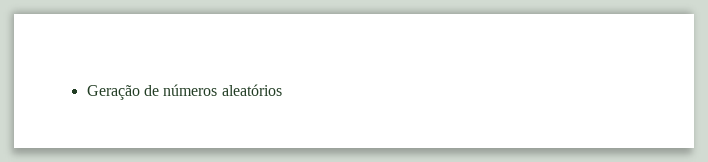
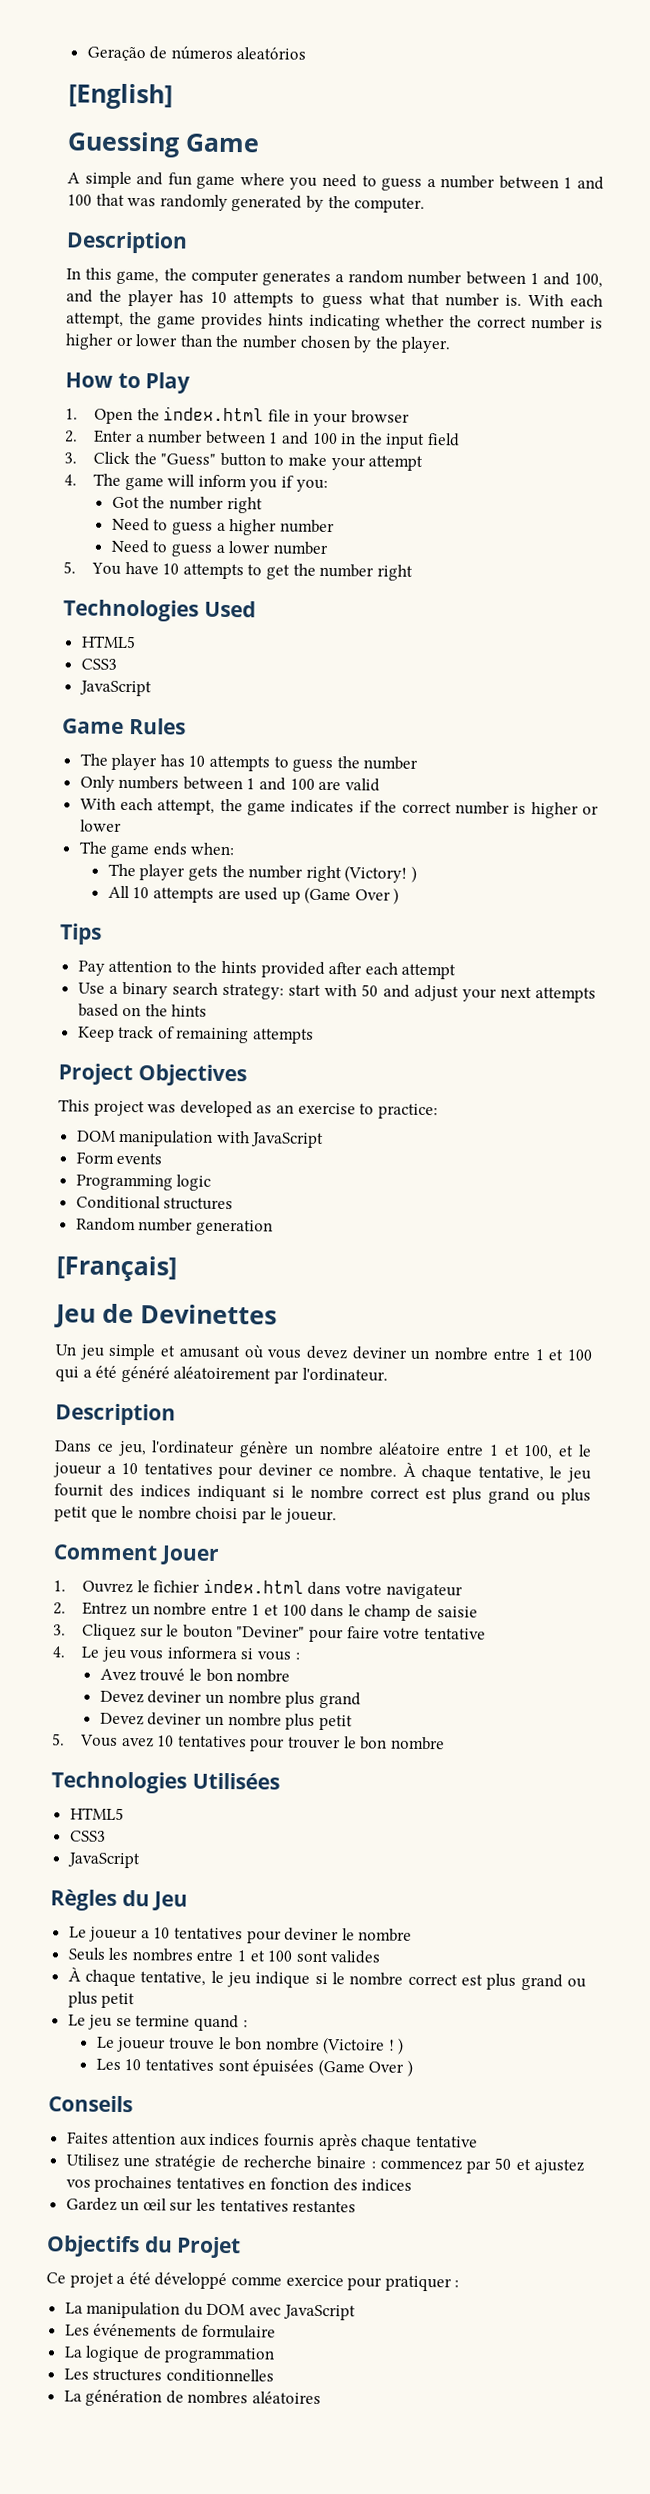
(282, 90) none -> [68,83,173,110] [67,131,260,158] [67,171,604,191] [67,193,426,213] [66,231,188,254] [66,267,603,288] [66,289,603,309] [66,311,603,331] [65,333,452,354] [65,372,191,394] [65,406,410,427] [64,429,460,449] [64,451,424,471] [64,473,328,492] [111,496,263,514] [111,517,335,536] [110,539,329,557] [63,561,413,581] [63,599,256,622] [80,635,136,649] [80,658,117,670] [78,680,152,697] [62,718,186,735] [79,753,419,773] [79,775,380,792] [79,797,599,819] [79,819,122,832] [78,841,236,859] [107,863,417,883] [107,885,400,905] [59,923,102,945] [77,960,457,980] [77,981,596,1003] [77,1003,208,1017] [77,1025,315,1044] [58,1063,247,1087] [58,1099,438,1120] [76,1129,325,1148] [75,1151,163,1165] [75,1174,212,1191] [75,1195,234,1211] [75,1217,273,1236] [56,1255,177,1282] [54,1303,277,1328] [55,1343,592,1361] [55,1365,388,1384] [55,1403,176,1426] [54,1440,592,1460] [53,1461,591,1483] [54,1483,591,1505] [54,1505,338,1525] [53,1544,220,1565] [53,1578,463,1600] [53,1601,478,1621] [53,1623,486,1643] [52,1646,300,1663] [99,1668,291,1683] [99,1690,361,1709] [99,1712,353,1731] [52,1733,445,1752] [51,1771,280,1794] [69,1807,124,1821] [69,1830,106,1842] [66,1852,140,1869] [50,1889,189,1911] [68,1926,413,1944] [67,1947,382,1964] [67,1966,586,1991] [67,1991,136,2009] [67,2014,248,2032] [96,2036,405,2055] [95,2058,413,2077] [48,2095,133,2113] [66,2131,478,2151] [65,2153,584,2175] [65,2175,413,2193] [65,2197,357,2213] [46,2235,242,2259] [46,2272,460,2292] [64,2301,356,2321] [64,2323,277,2339] [63,2345,276,2364] [63,2368,274,2383] [63,2389,322,2407] // [English] // Guessing Game // A simple and fun game where you need to guess a number between 1 and 100 that was randomly generated by the computer. // Description // In this game, the computer generates a random number between 1 and 100, and the player has 10 attempts to guess what that number is. With each attempt, the game provides hints indicating whether the correct number is higher or lower than the number chosen by the player. // How to Play // 1. Open the index.html file in your browser // 2. Enter a number between 1 and 100 in the input field // 3. Click the "Guess" button to make your attempt // 4. The game will inform you if you: // Got the number right // Need to guess a higher number // Need to guess a lower number // 5. You have 10 attempts to get the number right // Technologies Used // HTML5 // CSS3 // JavaScript // Game Rules // The player has 10 attempts to guess the number // Only numbers between 1 and 100 are valid // With each attempt, the game indicates if the correct number is higher or lower // The game ends when: // The player gets the number right (Victory! ) // All 10 attempts are used up (Game Over ) // Tips // Pay attention to the hints provided after each attempt // Use a binary search strategy: start with 50 and adjust your next attempts based on the hints // Keep track of remaining attempts // Project Objectives // This project was developed as an exercise to practice: // DOM manipulation with JavaScript // Form events // Programming logic // Conditional structures // Random number generation // [Français] // Jeu de Devinettes // Un jeu simple et amusant où vous devez deviner un nombre entre 1 et 100 qui a été généré aléatoirement par l'ordinateur. // Description // Dans ce jeu, l'ordinateur génère un nombre aléatoire entre 1 et 100, et le joueur a 10 tentatives pour deviner ce nombre. À chaque tentative, le jeu fournit des indices indiquant si le nombre correct est plus grand ou plus petit que le nombre choisi par le joueur. // Comment Jouer // 1. Ouvrez le fichier index.html dans votre navigateur // 2. Entrez un nombre entre 1 et 100 dans le champ de saisie // 3. Cliquez sur le bouton "Deviner" pour faire votre tentative // 4. Le jeu vous informera si vous : // Avez trouvé le bon nombre // Devez deviner un nombre plus grand // Devez deviner un nombre plus petit // 5. Vous avez 10 tentatives pour trouver le bon nombre // Technologies Utilisées // HTML5 // CSS3 // JavaScript // Règles du Jeu // Le joueur a 10 tentatives pour deviner le nombre // Seuls les nombres entre 1 et 100 sont valides // À chaque tentative, le jeu indique si le nombre correct est plus grand ou plus petit // Le jeu se termine quand : // Le joueur trouve le bon nombre (Victoire ! ) // Les 10 tentatives sont épuisées (Game Over ) // Conseils // Faites attention aux indices fournis après chaque tentative // Utilisez une stratégie de recherche binaire : commencez par 50 et ajustez vos prochaines tentatives en fonction des indices // Gardez un œil sur les tentatives restantes // Objectifs du Projet // Ce projet a été développé comme exercice pour pratiquer : // La manipulation du DOM avec JavaScript // Les événements de formulaire // La logique de programmation // Les structures conditionnelles // La génération de nombres aléatoires

